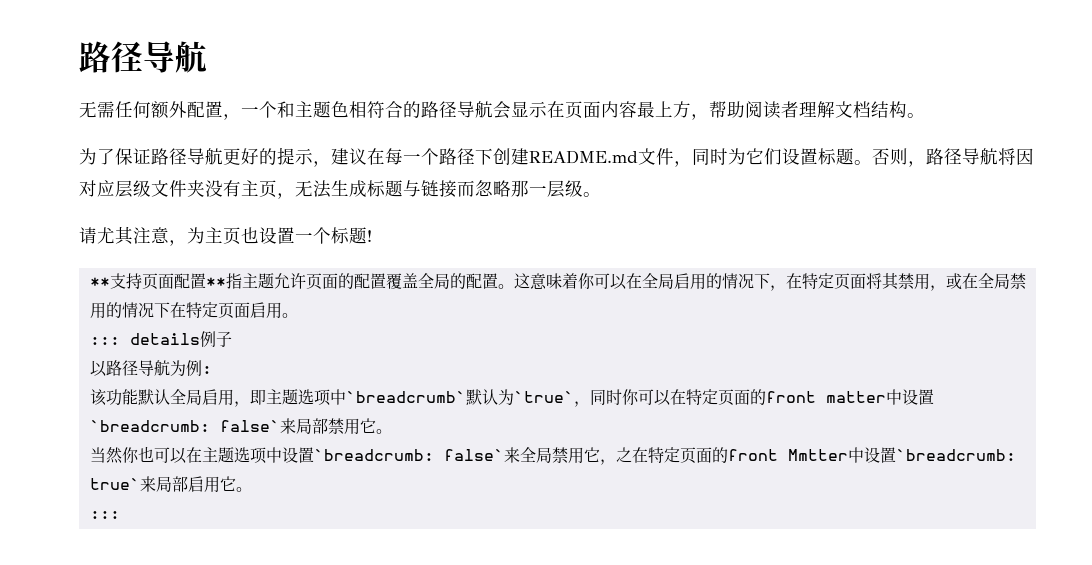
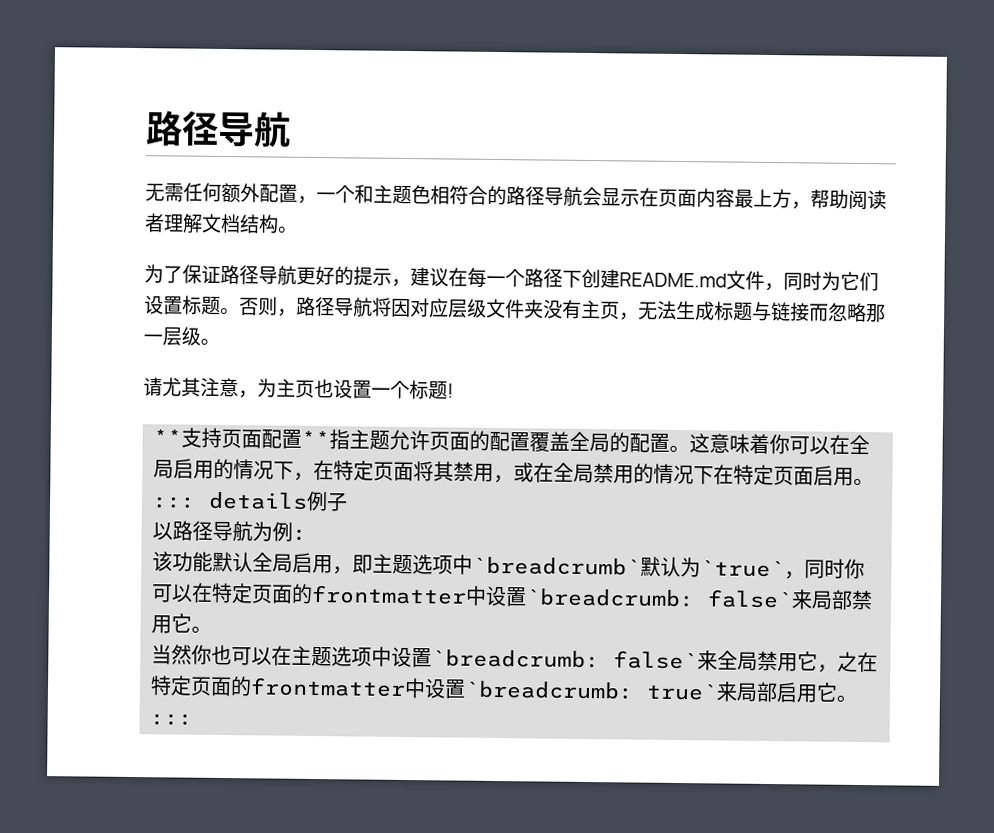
[765,391,886,403] front matter -> [311,584,468,605] frontmatter
[727,449,848,461] front Mmtter -> [250,677,407,698] frontmatter

